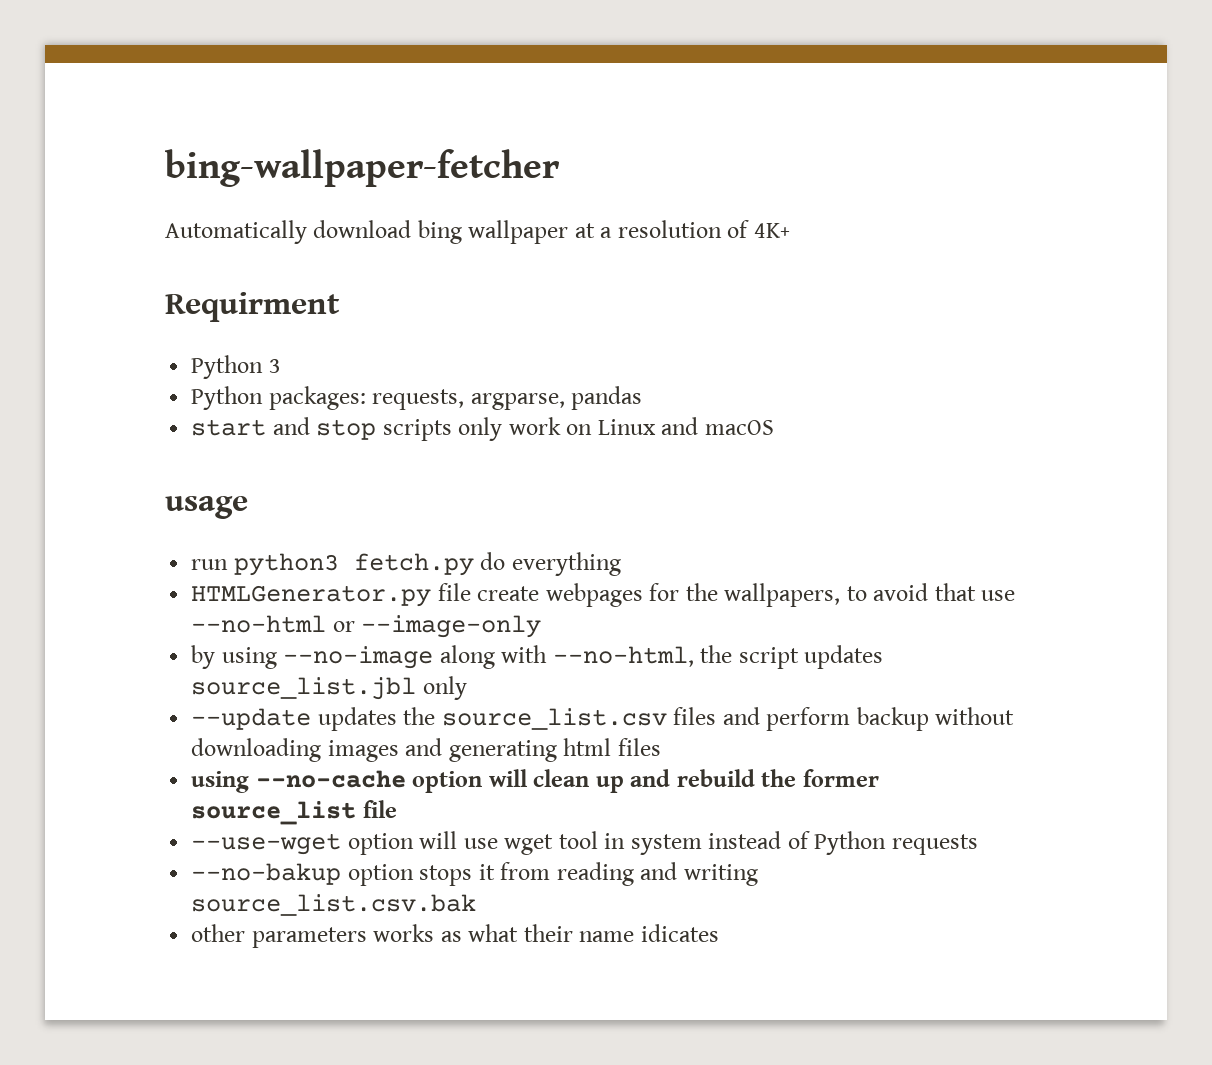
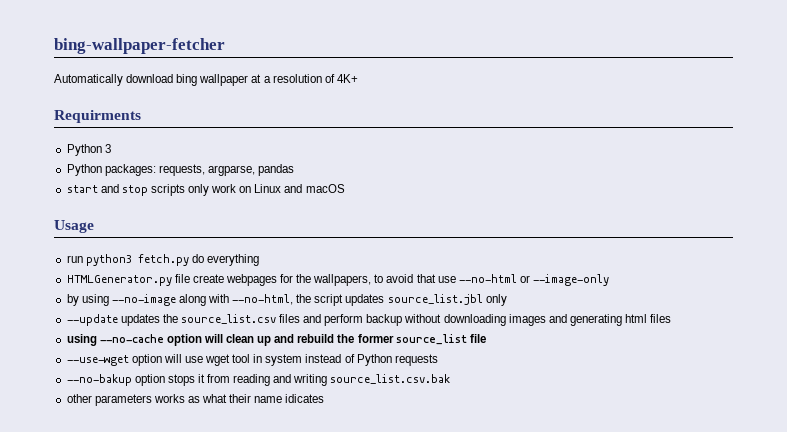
[165,292,340,322] Requirment -> [54,110,141,123] Requirments
[165,496,248,519] usage -> [54,220,94,233] Usage

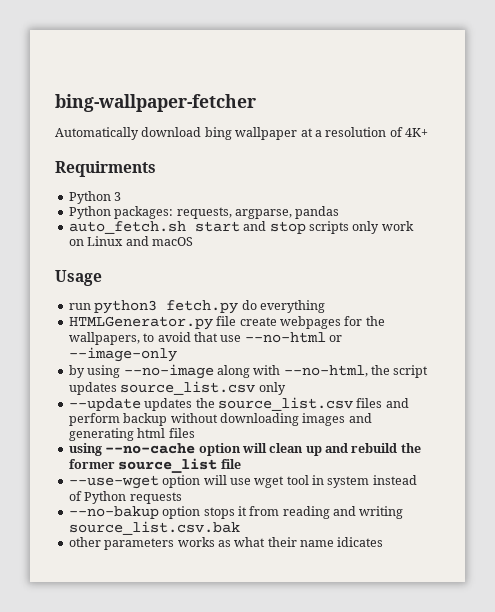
(295, 170) none -> [68,221,186,234] auto_fetch.sh
[387,294,483,305] source_list.jbl -> [120,381,256,395] source_list.csv

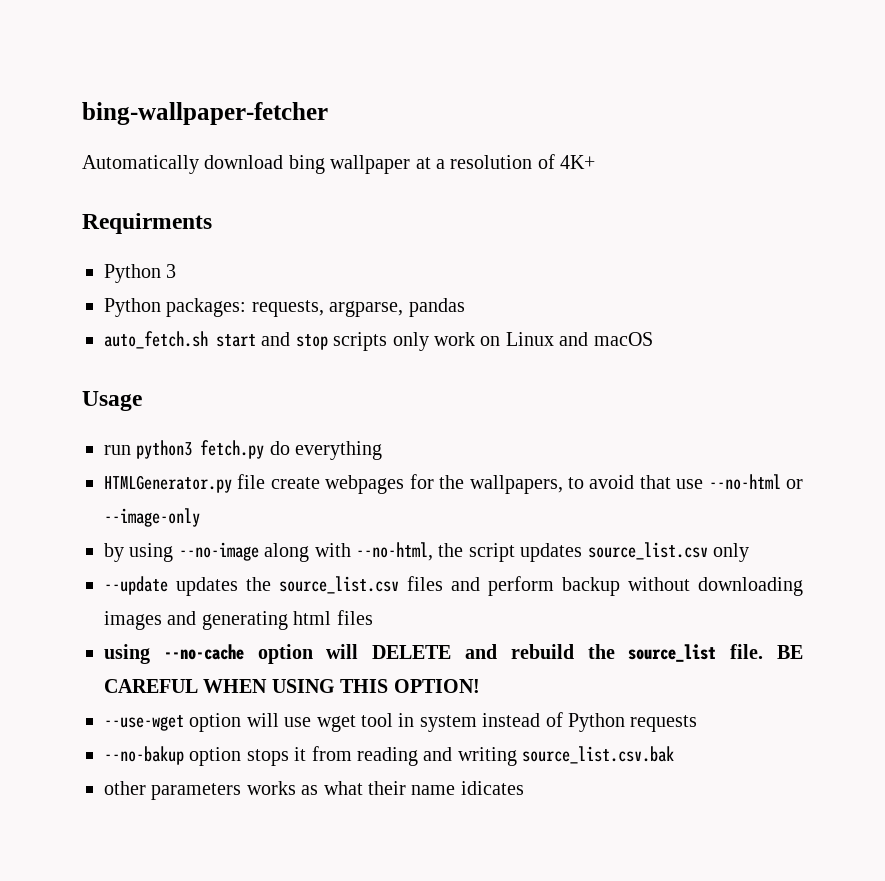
[269,443,322,456] clean up -> [372,645,452,659] DELETE
[68,458,241,473] former source_list file -> [628,644,803,662] [104,679,480,693] source_list file. BE CAREFUL WHEN USING THIS OPTION!

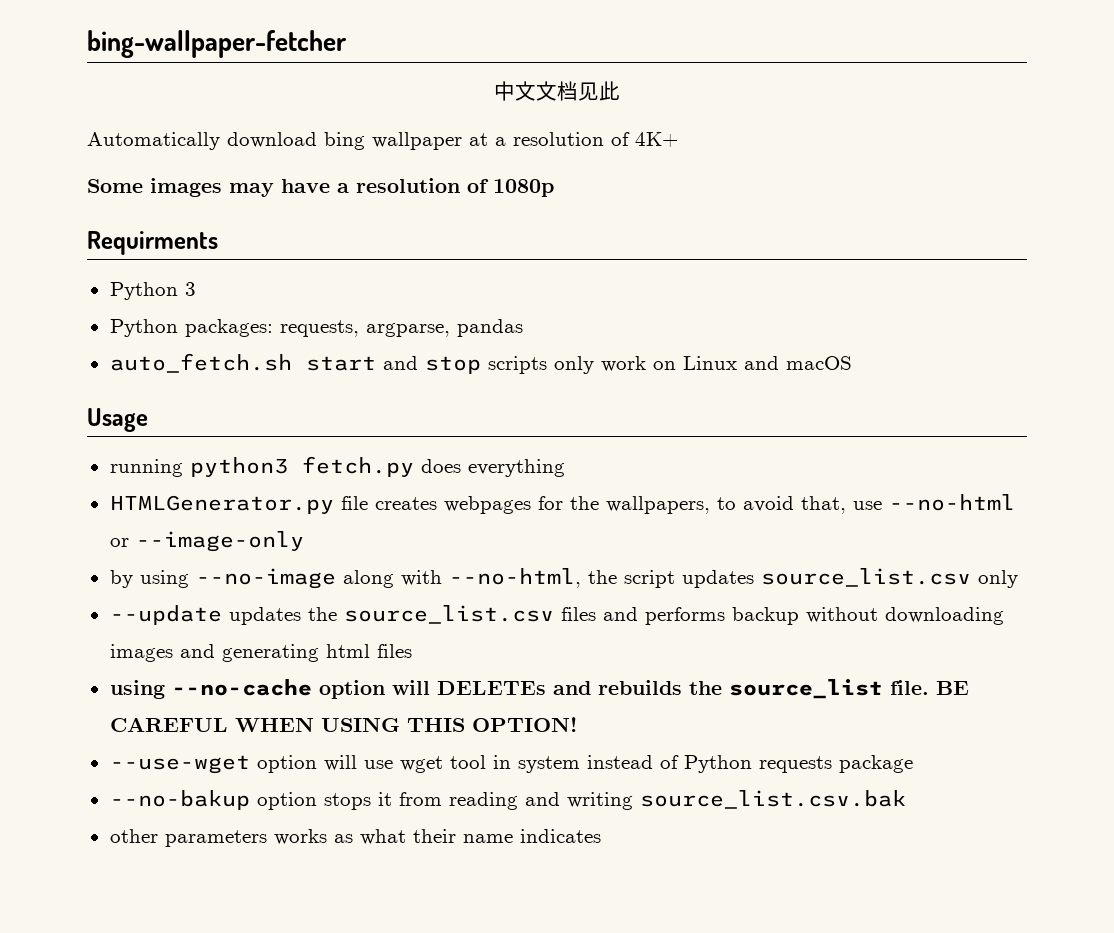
(328, 113) none -> [494,81,620,101] // 中文文档见此
(596, 162) none -> [87,178,554,197] // Some images may have a resolution of 1080p
[104,445,131,455] run -> [109,459,183,477] running
[269,441,290,455] do -> [420,459,461,473] does
[270,477,320,489] create -> [374,497,437,510] creates
[639,475,671,489] that -> [800,496,846,514] that,
[488,576,554,596] perform -> [644,607,725,625] performs
[372,644,574,659] DELETE and rebuild -> [436,680,682,695] DELETEs and rebuilds
(698, 723) none -> [838,755,913,773] package
[460,781,524,795] idicates -> [519,829,601,843] indicates

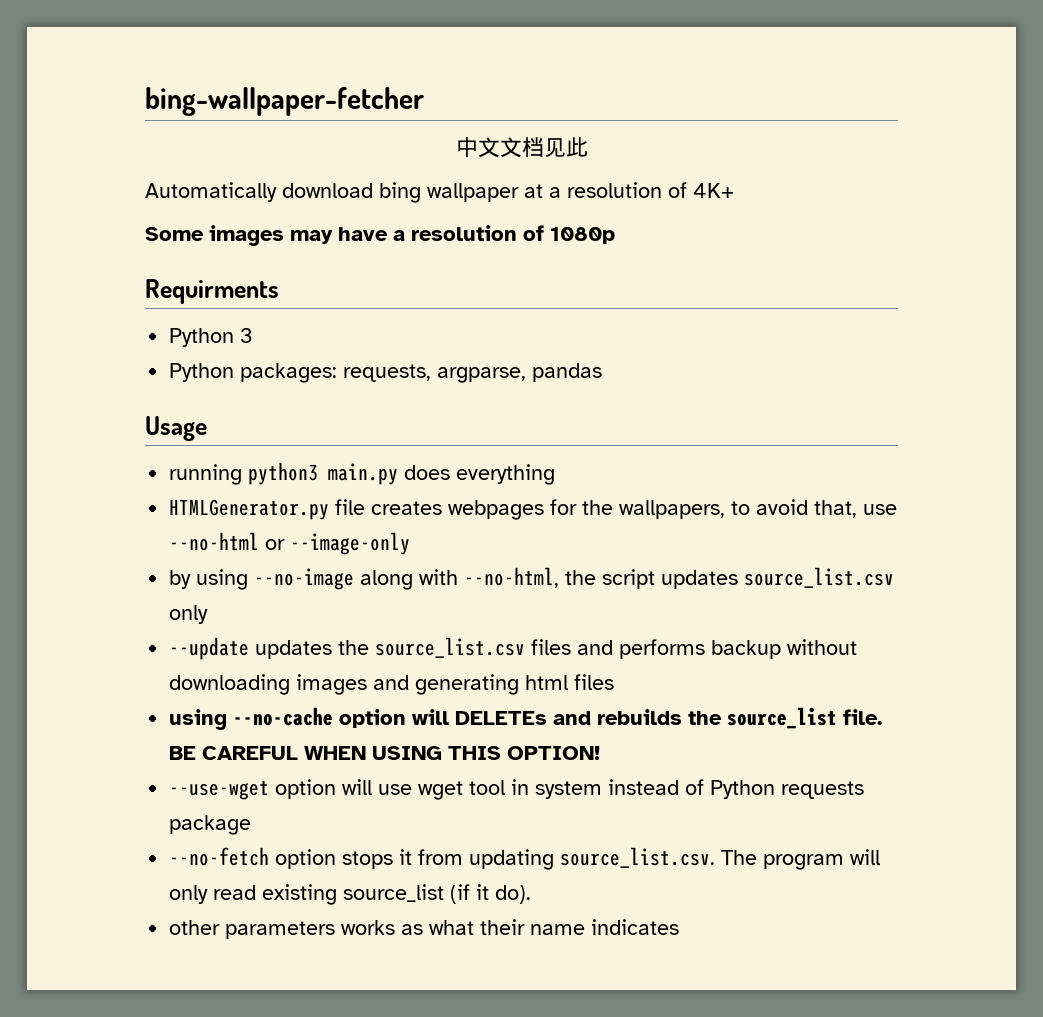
[109,353,852,374] // auto_fetch.sh start and stop scripts only work on Linux and macOS -> (603, 372) none
[301,456,414,477] fetch.py -> [328,463,399,485] main.py
[109,790,250,810] --no-bakup -> [169,847,270,866] --no-fetch
[448,790,906,810] reading and writing source_list.csv.bak -> [469,847,881,870] [169,884,532,905] updating source_list.csv. The program will only read existing source_list (if it do).

